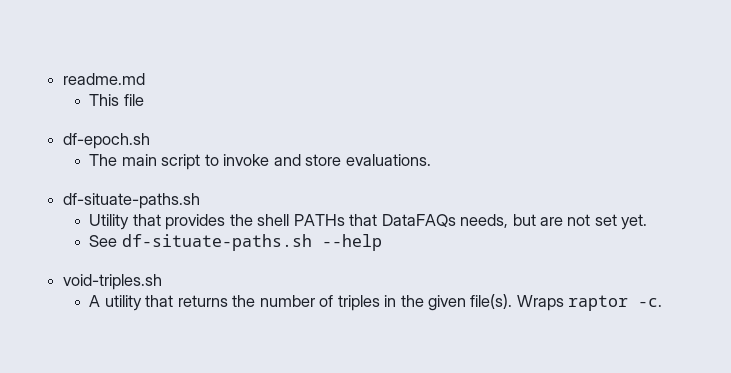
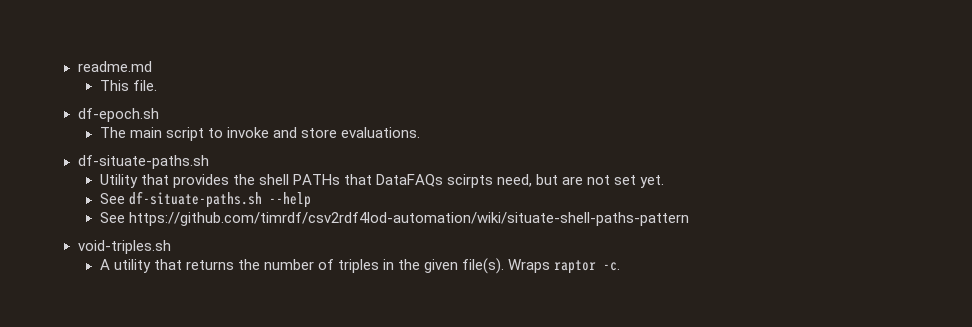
[123,94,144,106] file -> [132,80,157,91] file.
[460,214,509,228] needs, -> [446,174,532,188] scirpts need,
(382, 242) none -> [99,212,689,226] // See https://github.com/timrdf/csv2rdf4lod-automation/wiki/situate-shell-paths-pattern

